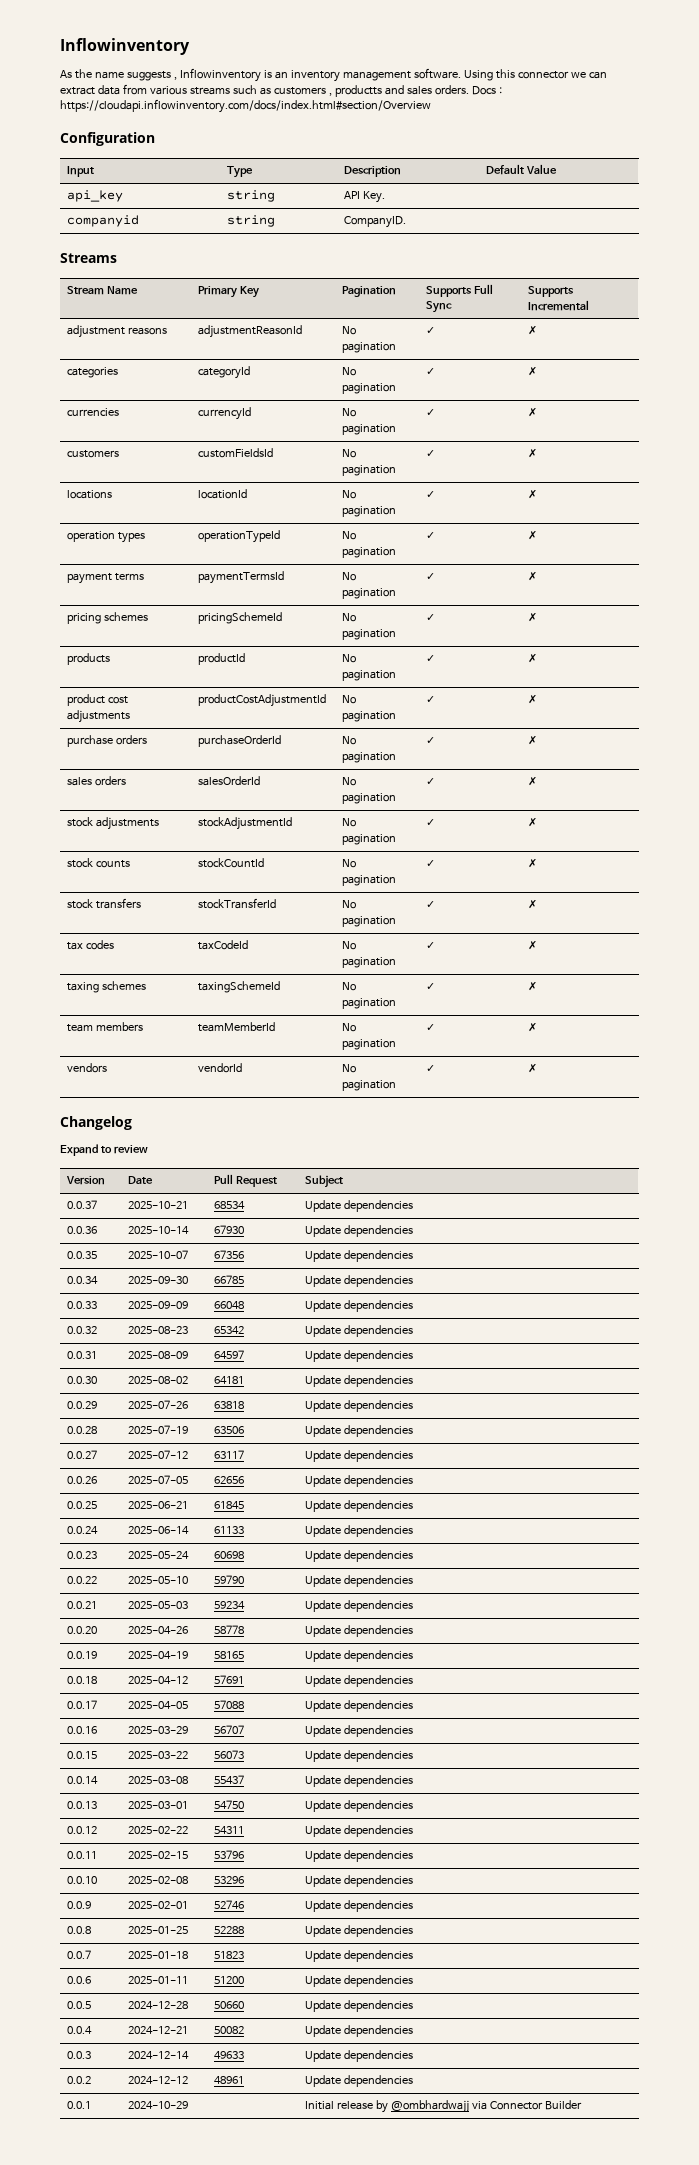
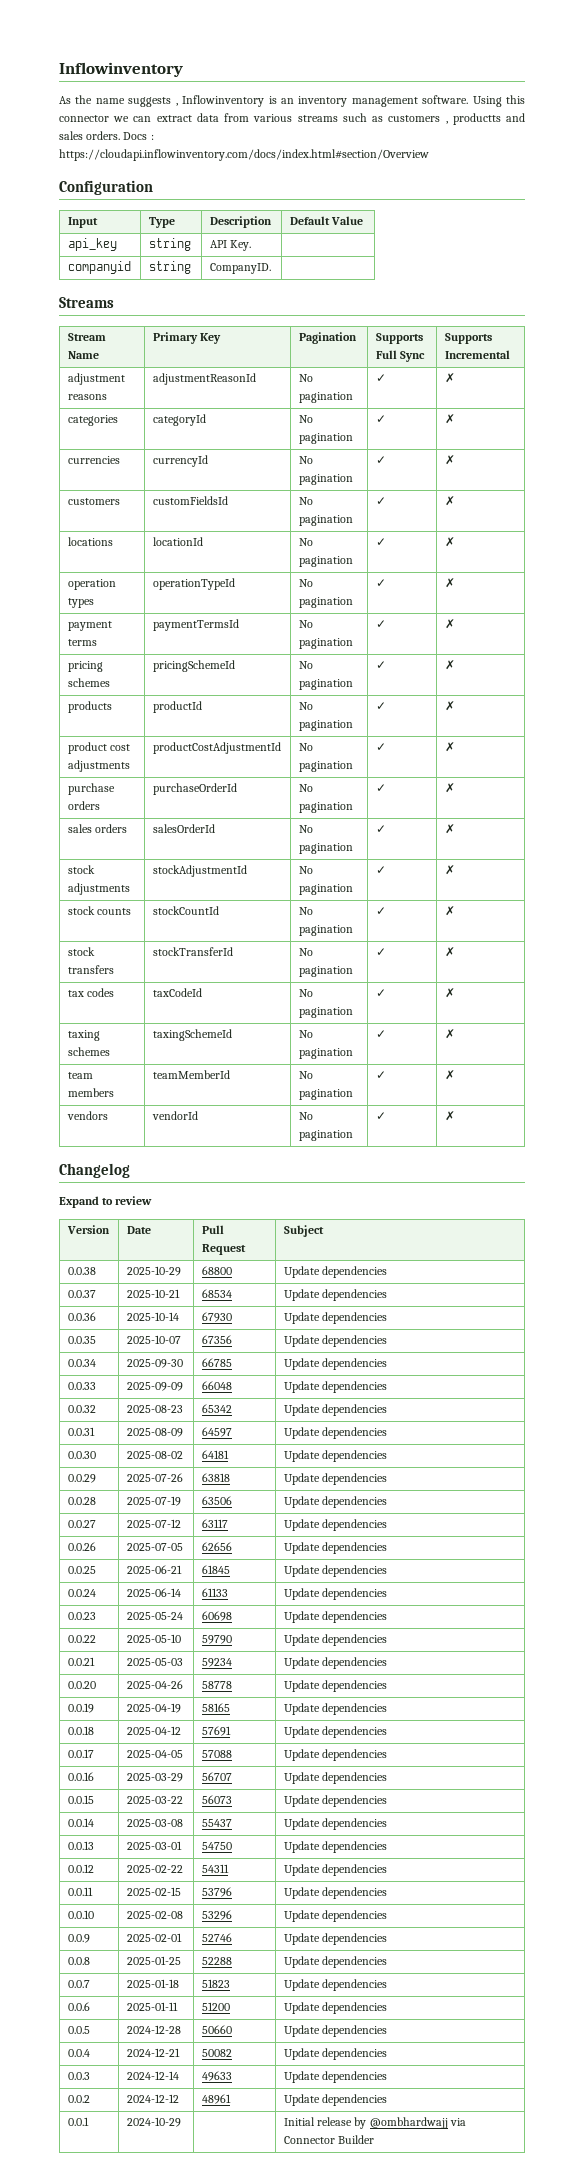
(344, 1181) none -> [67,1267,96,1275] [126,1266,181,1276] [201,1266,232,1275] [283,1266,388,1278] // 0.0.38 | 2025-10-29 | 68800 | Update dependencies

